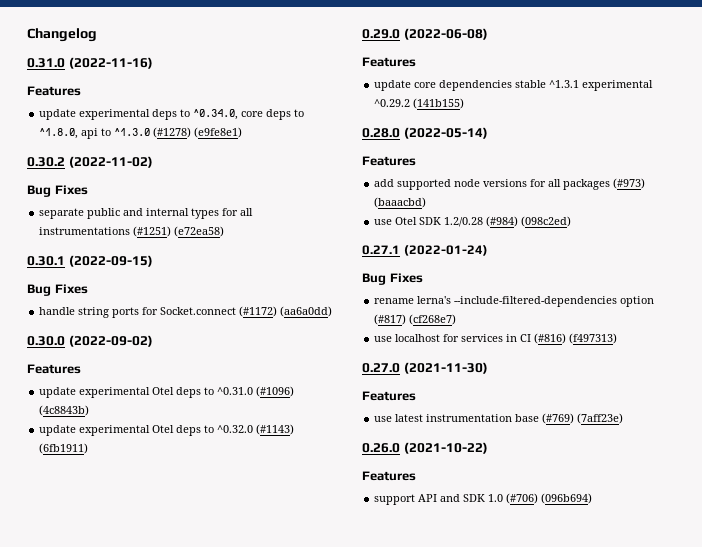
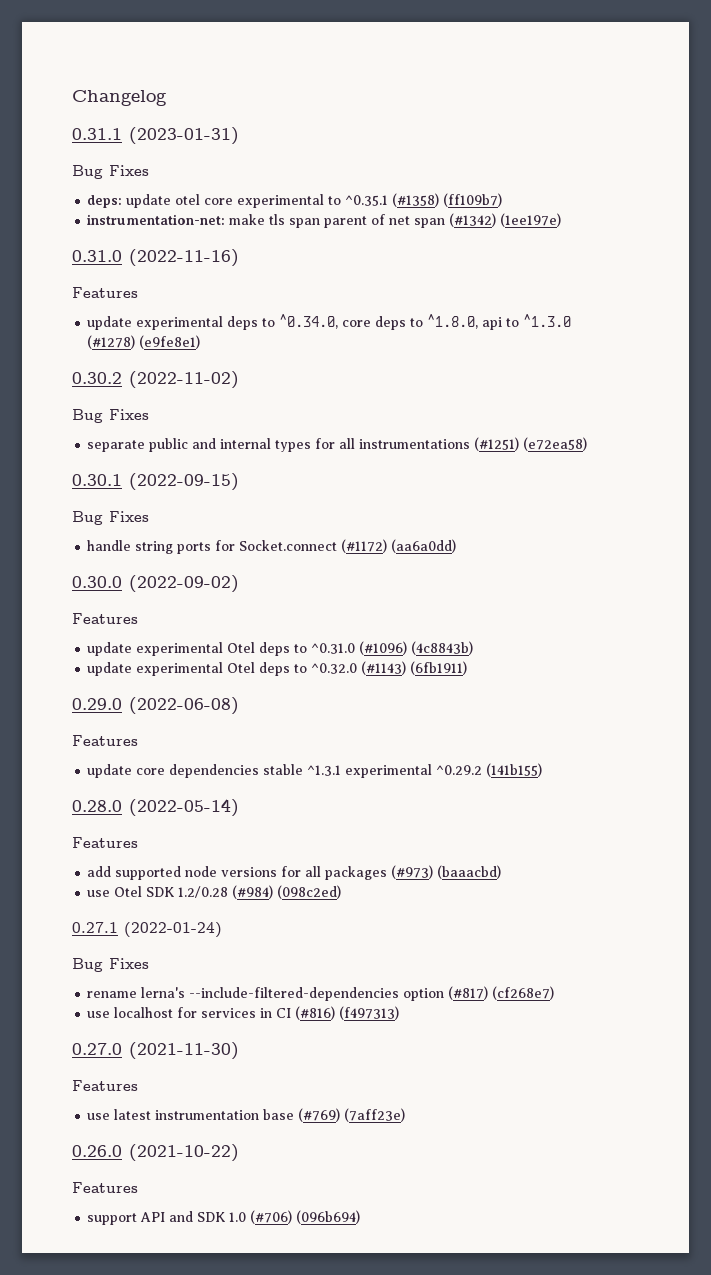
(97, 35) none -> [72,127,239,145] [72,165,149,179] [87,193,503,208] [87,213,562,228] // 0.31.1 (2023-01-31) // Bug Fixes // deps: update otel core experimental to ^0.35.1 (#1358) (ff109b7) // instrumentation-net: make tls span parent of net span (#1342) (1ee197e)

